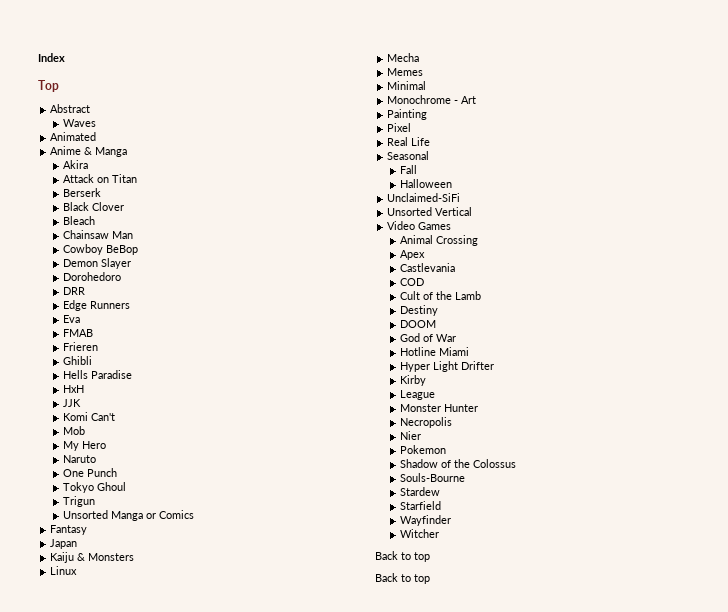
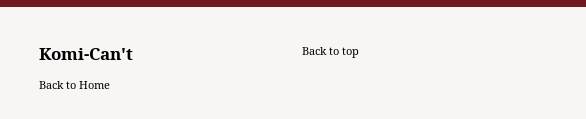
[38,53,65,62] [38,80,59,92] [50,104,91,113] [62,119,96,127] [50,132,97,141] [50,146,128,157] [62,160,88,169] [62,174,137,183] [62,188,101,197] [62,202,124,211] [62,216,95,225] [62,230,133,239] [62,244,138,255] [62,258,131,269] [62,272,121,281] [62,287,85,295] [62,300,130,311] [62,315,80,323] [62,329,93,337] [62,342,98,351] [62,356,92,365] [62,370,132,379] [62,385,84,393] [62,399,81,407] [62,412,115,421] [62,426,85,435] [62,441,106,451] [62,455,96,463] [62,468,117,477] [62,482,126,493] [62,496,95,507] [62,510,194,521] [50,525,88,535] [50,539,78,549] [50,552,135,563] [50,566,78,575] [387,53,420,62] [387,68,424,76] [387,81,427,90] [387,95,477,104] [387,109,428,120] [387,123,412,132] [387,137,431,146] [387,151,430,160] [399,165,417,174] [399,179,452,188] [387,193,461,202] [387,207,473,216] [387,221,452,230] [399,235,478,246] [399,250,425,260] [399,263,455,272] [399,278,424,286] [399,291,481,300] [399,305,438,316] [399,320,436,328] [399,333,456,342] [399,347,469,356] [399,361,494,372] [399,375,426,386] [399,390,435,400] [399,404,478,412] [399,417,452,428] [399,431,421,440] [399,445,446,454] [399,459,516,468] [399,473,465,482] [399,487,440,496] [399,501,441,510] [399,515,451,526] [399,529,439,538] [375,551,430,562] [375,573,430,584] Index // Top // Abstract // Waves // Animated // Anime & Manga // Akira // Attack on Titan // Berserk // Black Clover // Bleach // Chainsaw Man // Cowboy BeBop // Demon Slayer // Dorohedoro // DRR // Edge Runners // Eva // FMAB // Frieren // Ghibli // Hells Paradise // HxH // JJK // Komi Can't // Mob // My Hero // Naruto // One Punch // Tokyo Ghoul // Trigun // Unsorted Manga or Comics // Fantasy // Japan // Kaiju & Monsters // Linux // Mecha // Memes // Minimal // Monochrome - Art // Painting // Pixel // Real Life // Seasonal // Fall // Halloween // Unclaimed-SiFi // Unsorted Vertical // Video Games // Animal Crossing // Apex // Castlevania // COD // Cult of the Lamb // Destiny // DOOM // God of War // Hotline Miami // Hyper Light Drifter // Kirby // League // Monster Hunter // Necropolis // Nier // Pokemon // Shadow of the Colossus // Souls-Bourne // Stardew // Starfield // Wayfinder // Witcher // Back to top // Back to top -> [39,48,133,60] [39,81,110,89] [302,47,359,58] Komi-Can't // Back to Home // Back to top

